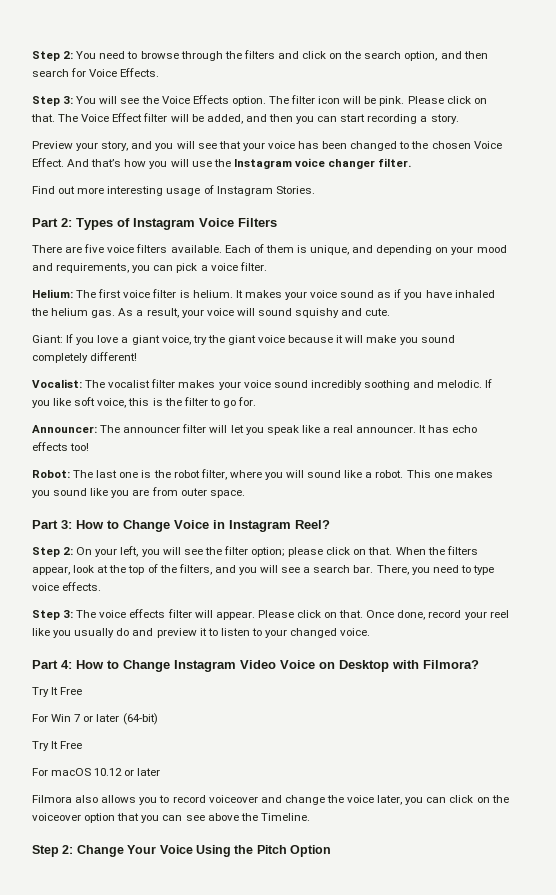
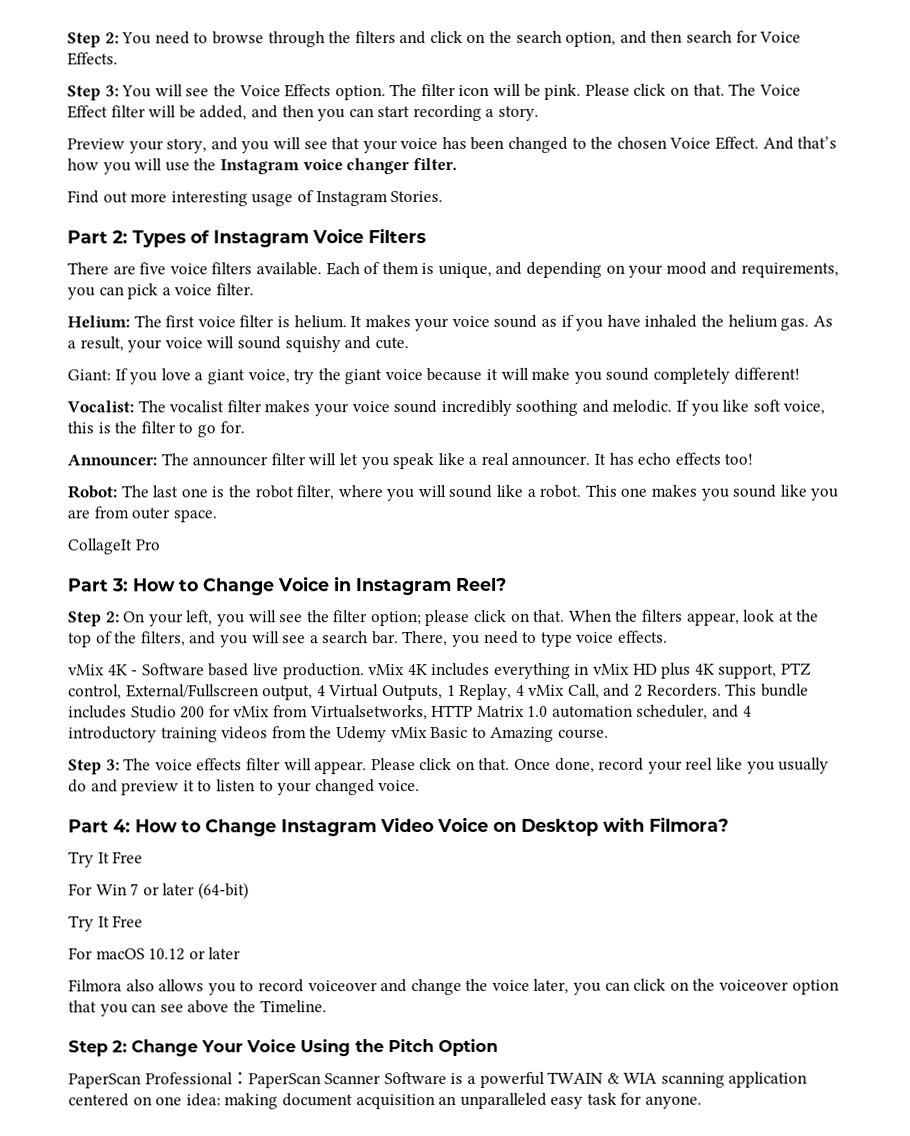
(245, 494) none -> [67,538,160,555] // CollageIt Pro
(102, 586) none -> [68,662,812,680] [68,683,809,701] [68,704,752,721] [68,726,609,743] // vMix 4K - Software based live production. vMix 4K includes everything in vMix HD plus 4K support, PTZ control, External/Fullscreen output, 4 Virtual Outputs, 1 Replay, 4 vMix Call, and 2 Recorders. This bundle includes Studio 200 for vMix from Virtualsetworks, HTTP Matrix 1.0 automation scheduler, and 4 introductory training videos from the Udemy vMix Basic to Amazing course.
(331, 851) none -> [68,1071,808,1089] [68,1092,703,1110] // PaperScan Professional：PaperScan Scanner Software is a powerful TWAIN & WIA scanning application centered on one idea: making document acquisition an unparalleled easy task for anyone.

